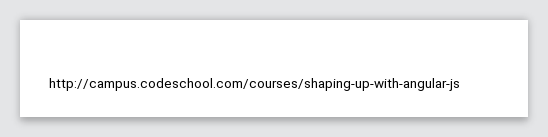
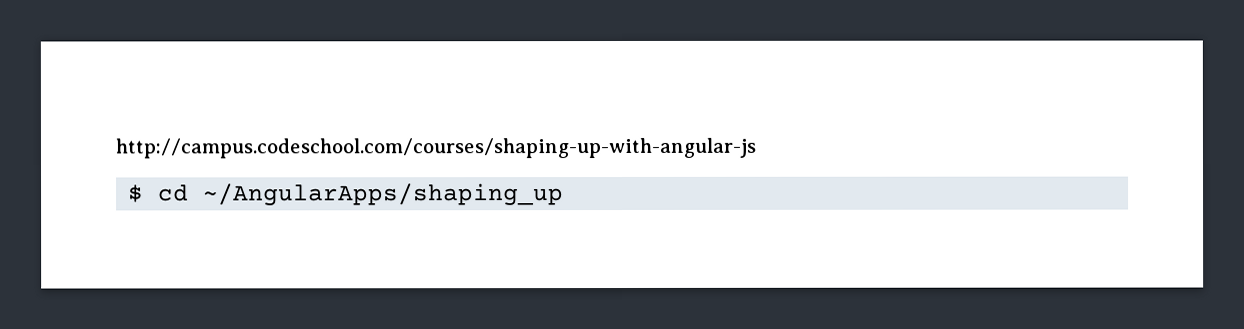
(460, 84) none -> [128,183,565,206] // $ cd ~/AngularApps/shaping_up

